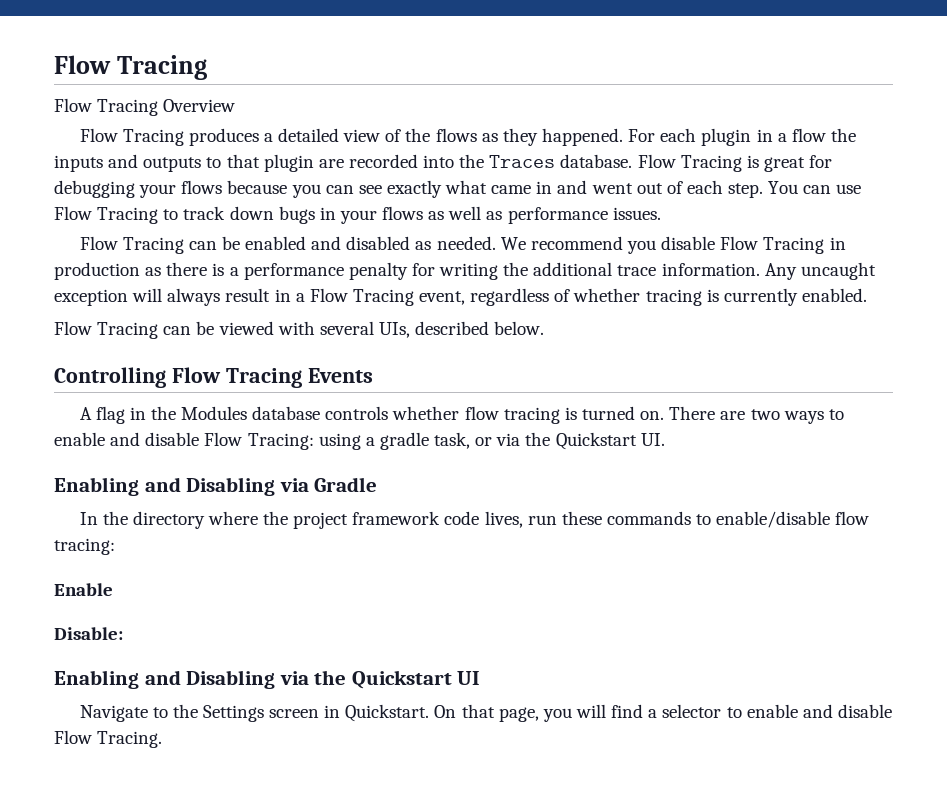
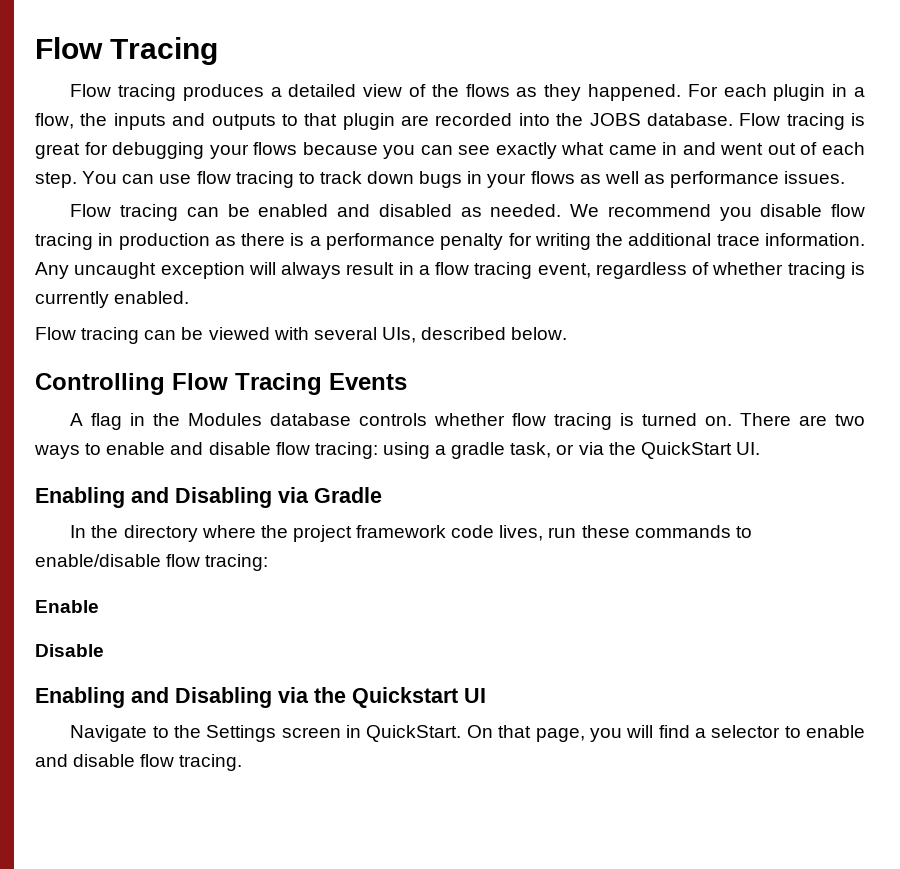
[97,99,236,116] [79,128,184,146] Tracing Overview // Flow Tracing -> [118,84,177,101] tracing
[791,128,826,142] flow -> [35,113,74,129] flow,
[489,155,556,168] Traces -> [589,113,641,126] JOBS
[680,155,742,172] Tracing -> [786,113,845,130] tracing
[54,206,159,224] Flow Tracing -> [196,171,294,188] flow tracing
[122,237,184,254] Tracing -> [120,204,179,221] tracing
[720,236,825,254] Flow Tracing -> [831,204,865,217] [35,233,93,250] flow tracing
[309,288,414,306] Flow Tracing -> [435,262,533,279] flow tracing
[97,322,159,339] Tracing -> [81,327,140,344] tracing
[204,432,314,450] Flow Tracing: -> [275,442,378,459] flow tracing:
[555,432,637,450] Quickstart -> [640,442,732,459] QuickStart
[54,627,123,640] Disable: -> [35,644,104,657] Disable
[345,704,430,722] Quickstart. -> [366,725,462,742] QuickStart.
[54,730,163,748] Flow Tracing. -> [140,754,243,771] flow tracing.

